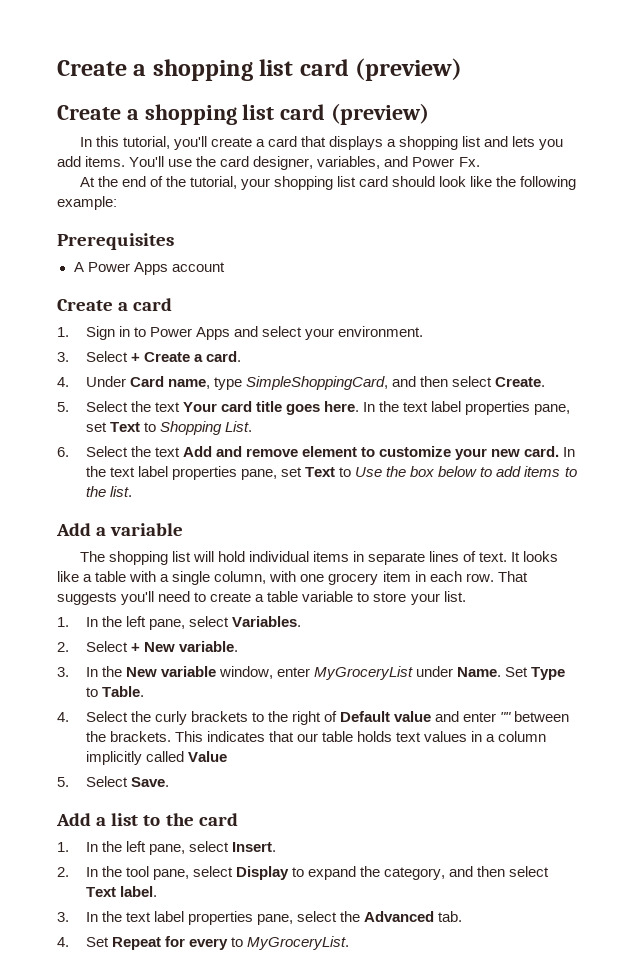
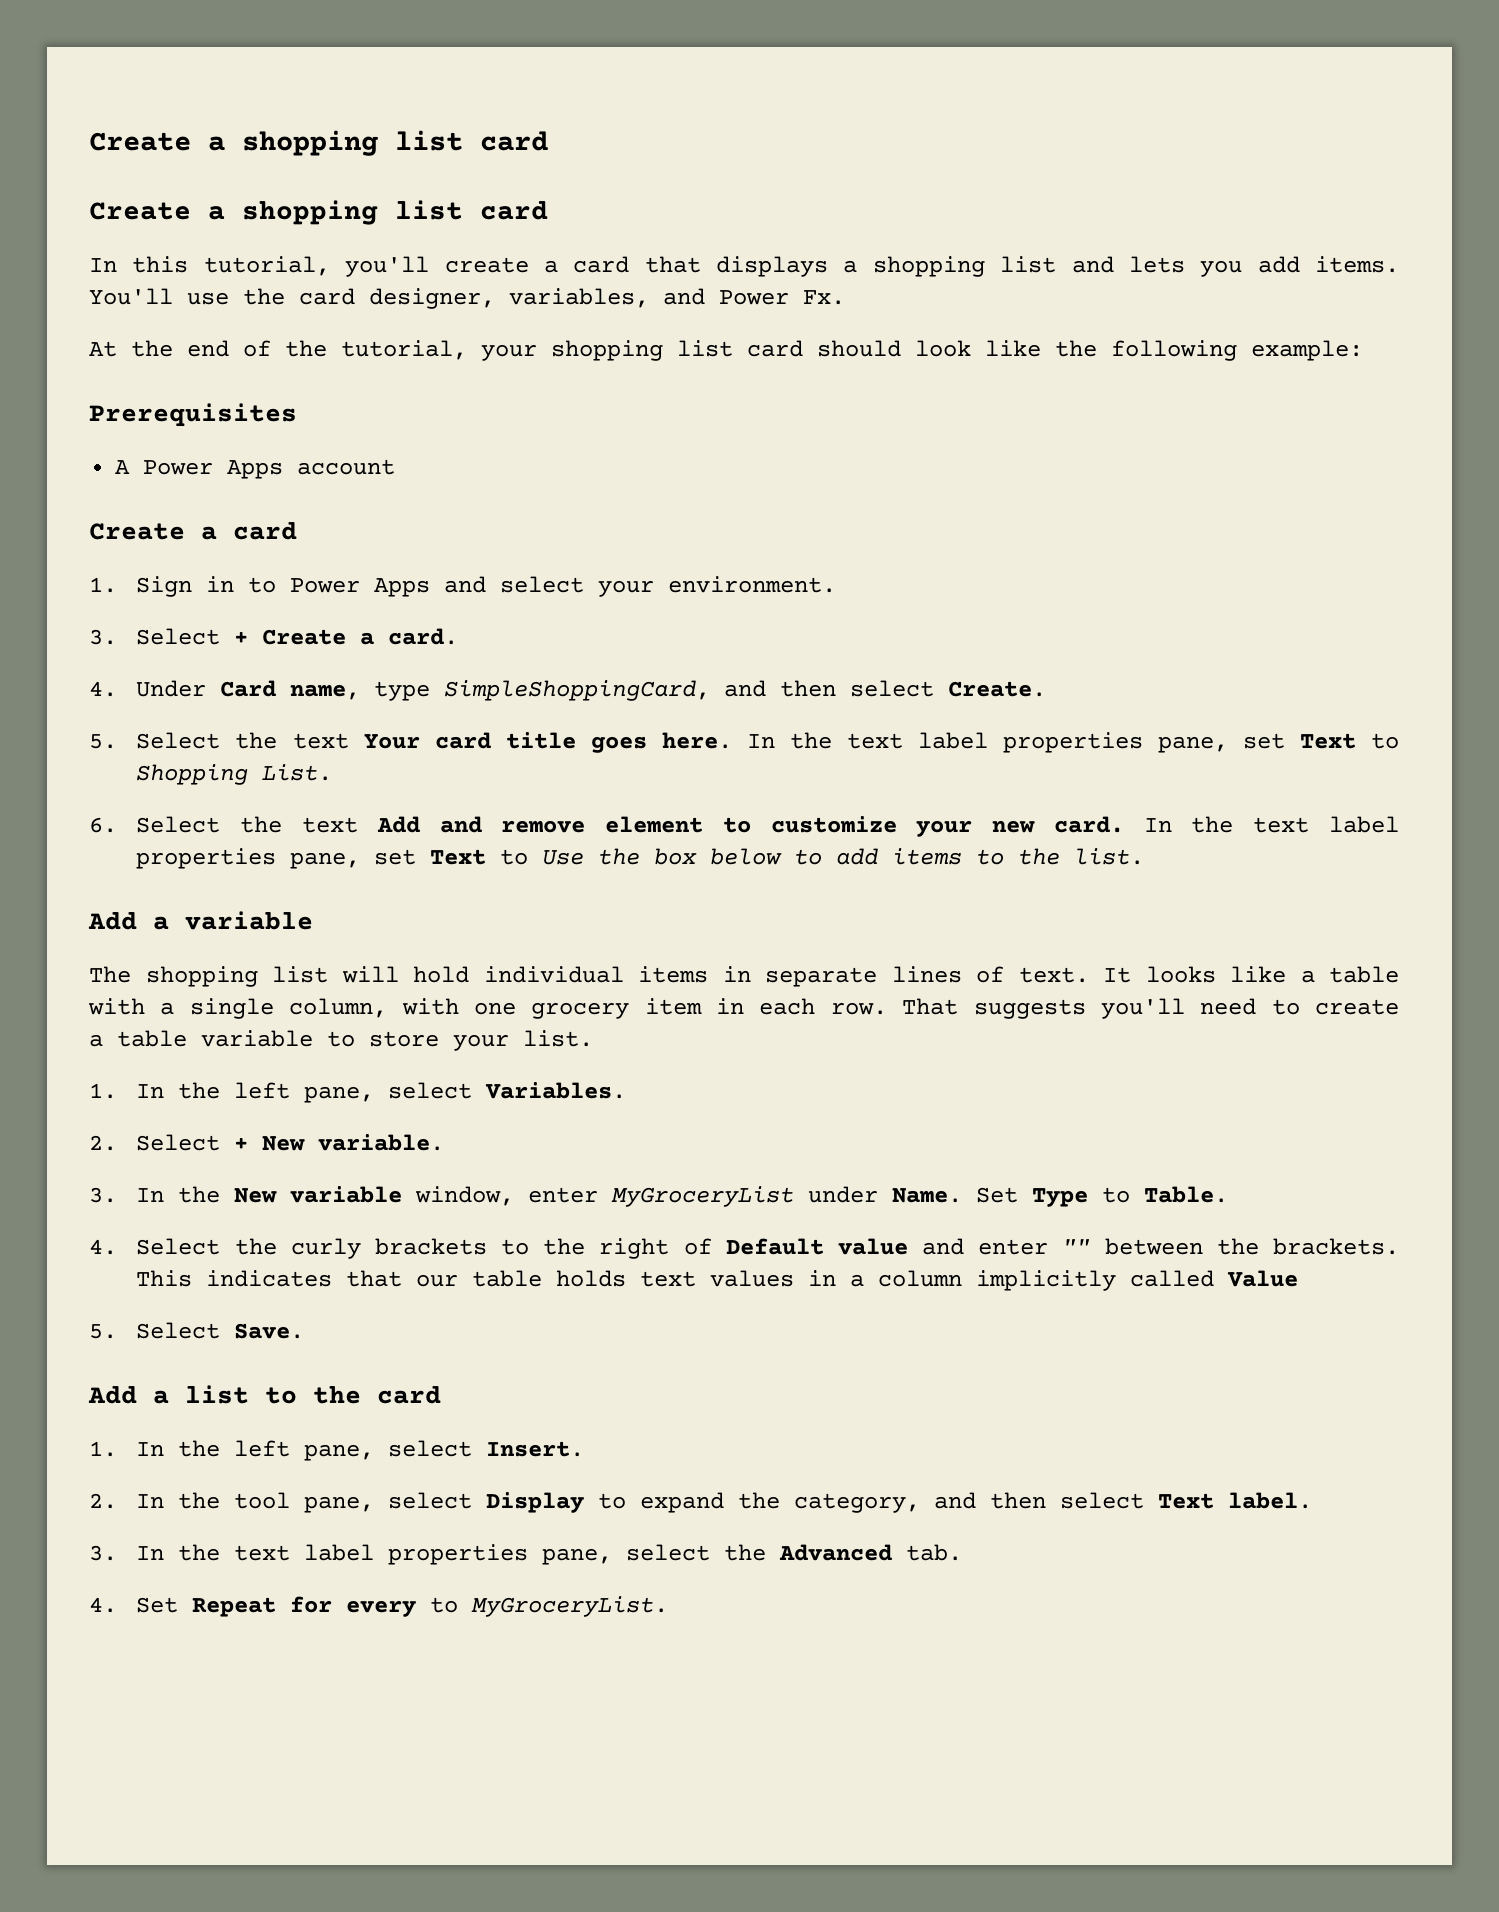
[57,58,463,81] [57,103,430,125] Create a shopping list card (preview) // Create a shopping list card (preview) -> [89,130,548,156] [89,200,548,225] Create a shopping list card // Create a shopping list card

